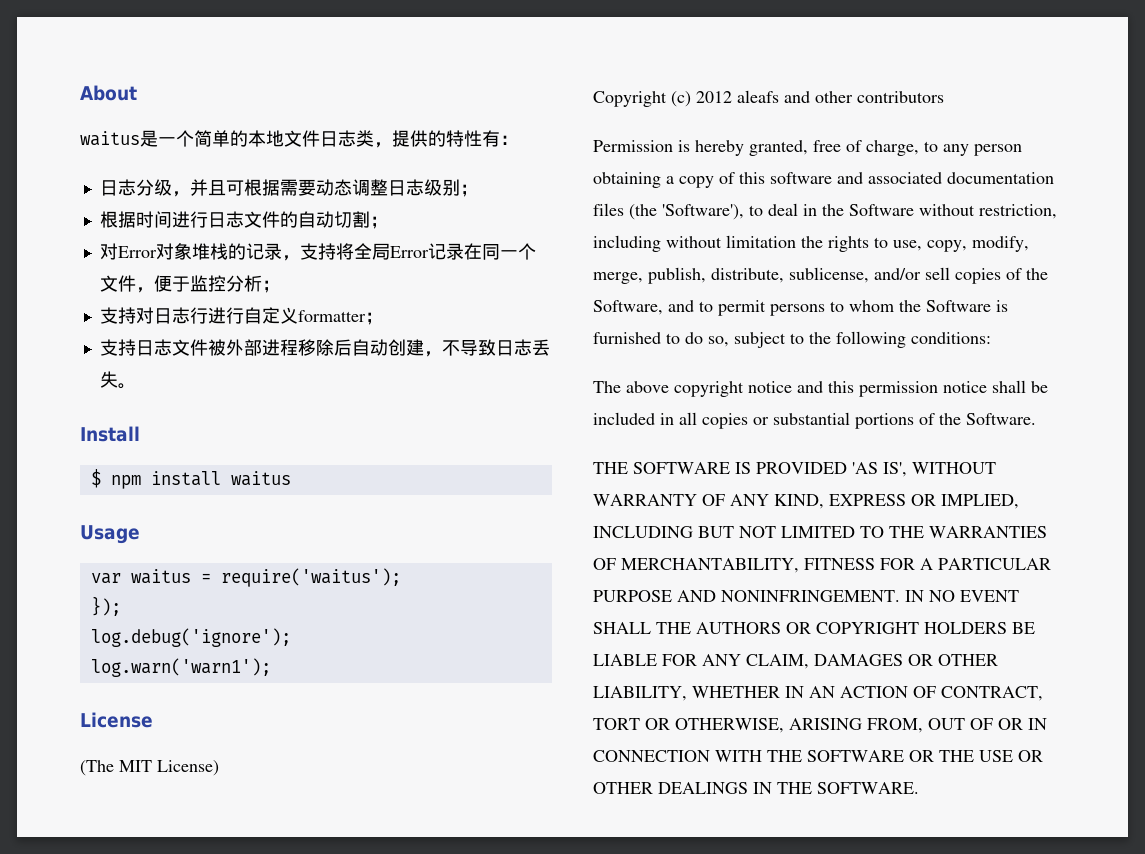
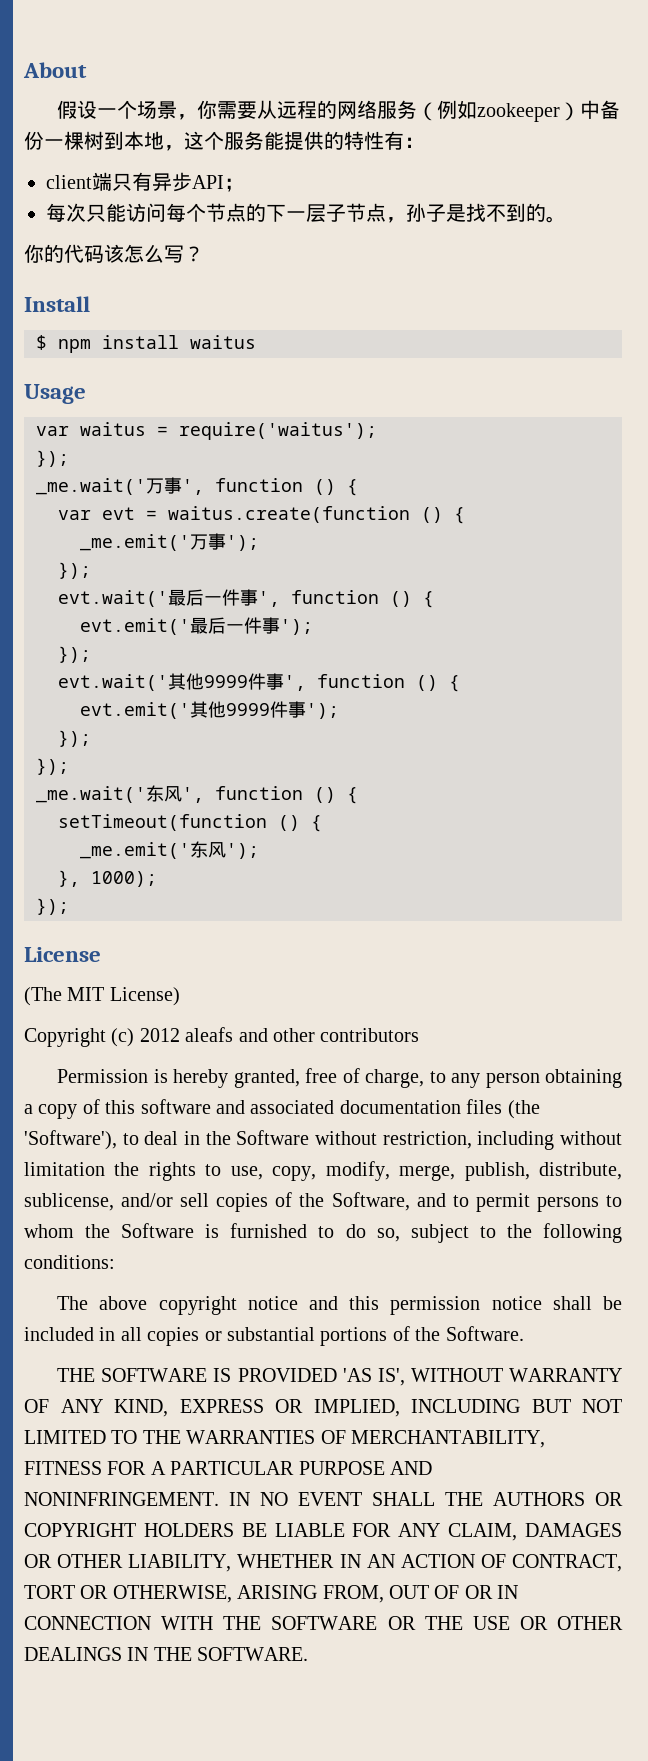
[80,130,518,148] [99,179,478,197] [99,211,388,229] [99,243,536,261] [99,275,280,293] [99,307,383,325] [99,339,550,357] [99,371,136,389] waitus是一个简单的本地文件日志类，提供的特性有： // 日志分级，并且可根据需要动态调整日志级别； // 根据时间进行日志文件的自动切割； // 对Error对象堆栈的记录，支持将全局Error记录在同一个文件，便于监控分析； // 支持对日志行进行自定义formatter； // 支持日志文件被外部进程移除后自动创建，不导致日志丢失。 -> [57,100,621,122] [24,131,424,151] [46,172,244,192] [46,203,566,223] [24,244,204,263] 假设一个场景，你需要从远程的网络服务（例如zookeeper）中备份一棵树到本地，这个服务能提供的特性有： // client端只有异步API； // 每次只能访问每个节点的下一层子节点，孙子是找不到的。 // 你的代码该怎么写？
[90,628,291,647] [90,658,271,677] log.debug('ignore'); // log.warn('warn1'); -> [36,477,358,496] [58,506,465,524] [80,533,259,551] [58,562,91,579] [58,589,434,608] [80,617,313,635] [58,646,91,663] [58,673,460,692] [80,701,339,719] [58,730,91,747] [36,758,69,775] [36,785,358,804] [58,814,322,832] [80,841,259,859] [58,870,157,887] [36,898,69,915] _me.wait('万事', function () { // var evt = waitus.create(function () { // _me.emit('万事'); // }); // evt.wait('最后一件事', function () { // evt.emit('最后一件事'); // }); // evt.wait('其他9999件事', function () { // evt.emit('其他9999件事'); // }); // }); // _me.wait('东风', function () { // setTimeout(function () { // _me.emit('东风'); // }, 1000); // });

